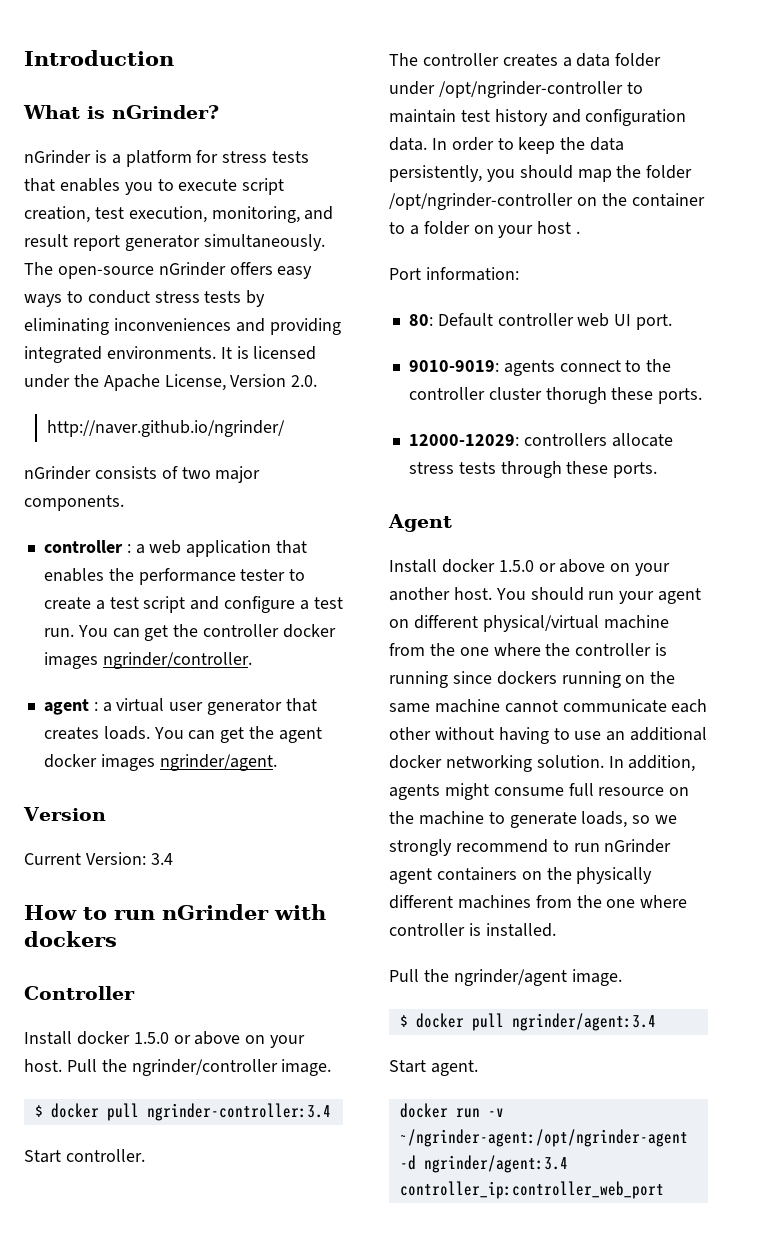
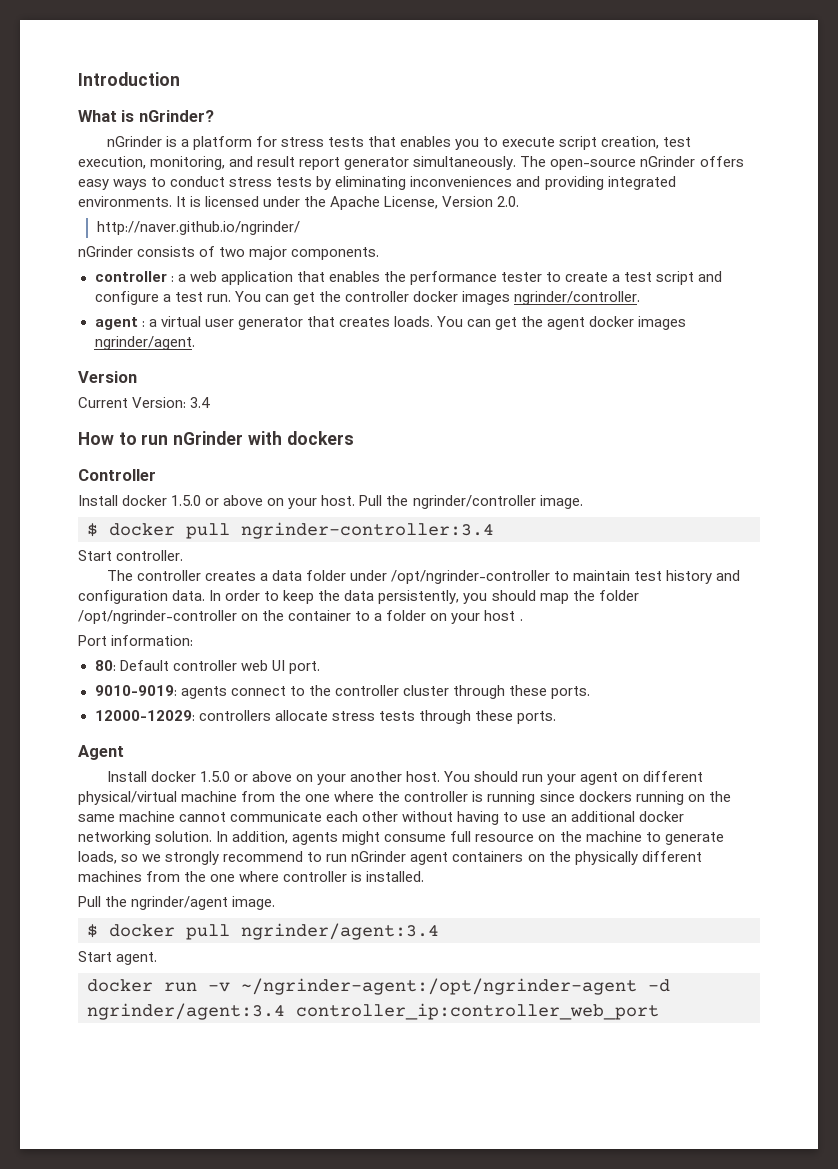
[545,387,607,404] thorugh -> [452,685,505,699] through

